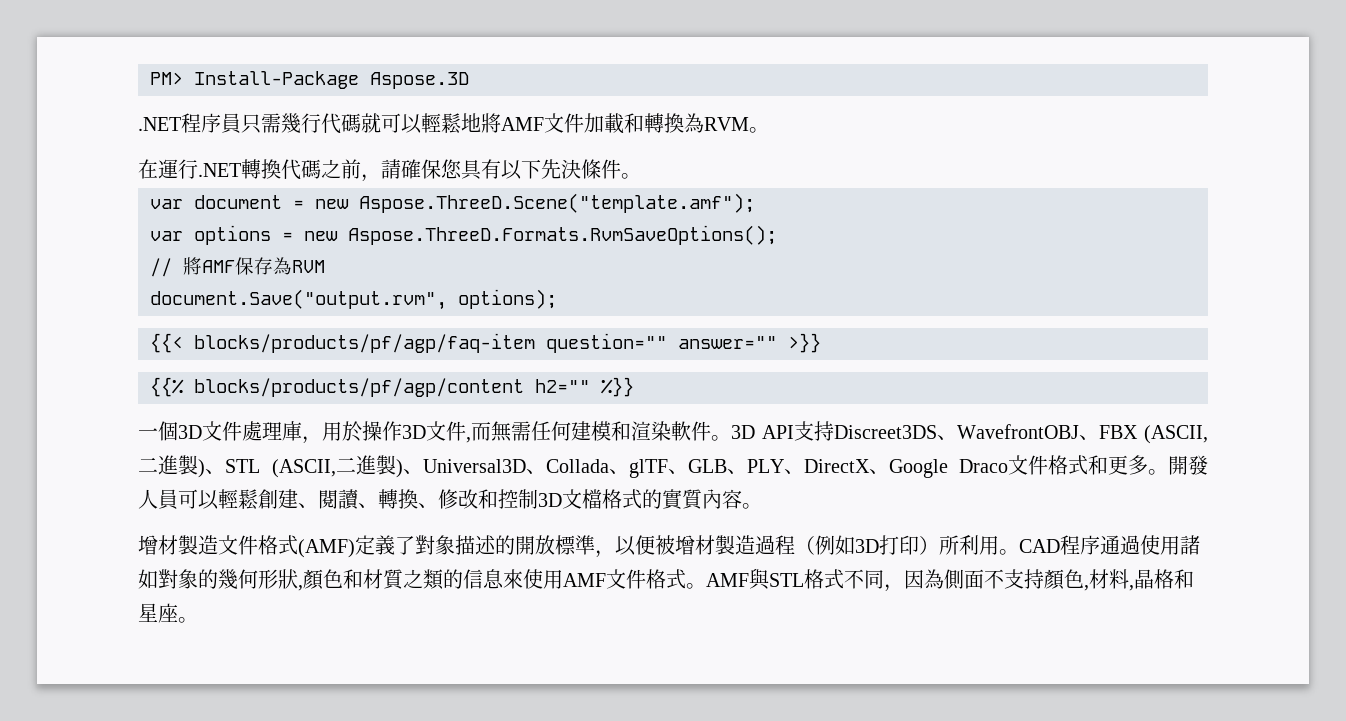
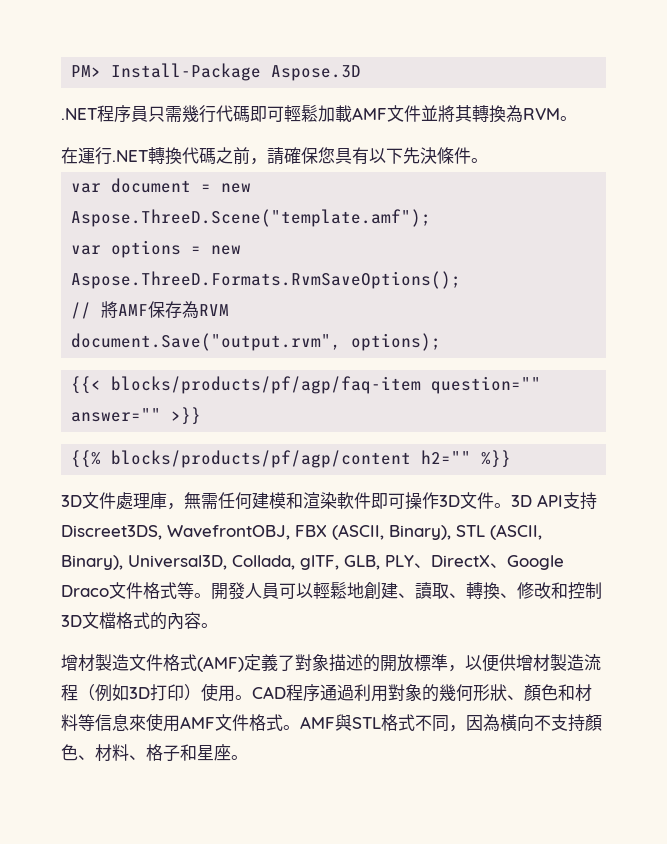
[361,113,644,134] 就可以輕鬆地將AMF文件加載和 -> [250,104,472,122] 即可輕鬆加載AMF文件並將其
[138,421,178,441] 一個 -> (512, 459) none
[322,421,491,443] 用於操作3D文件,而 -> (184, 506) none
[711,421,1208,444] [138,455,747,478] 。3D API支持Discreet3DS、WavefrontOBJ、FBX (ASCII,二進製)、STL (ASCII,二進製)、Universal3D、Collada、glTF、GLB、 -> [371,492,597,510] [61,524,542,540] [61,555,380,570] 即可操作3D文件。3D API支持Discreet3DS, WavefrontOBJ, FBX (ASCII, Binary), STL (ASCII, Binary), Universal3D, Collada, glTF, GLB,
[1088,455,1148,475] 和更多 -> [177,582,194,599] 等
[258,489,360,510] 創建、閱讀 -> [347,582,449,600] 地創建、讀取
[662,489,703,510] 實質 -> (167, 621) none
[655,535,775,555] 被增材製造過 -> [499,654,601,671] 供增材製造流
[939,535,979,555] 所利 -> [201,683,218,701] 使
[1140,535,1200,555] [138,569,158,589] 使用諸如 -> [354,684,388,702] 利用
[298,585,303,591] , -> [507,695,524,700] 、
[383,569,463,590] 質之類的 -> [61,714,95,731] 料等
[944,569,984,589] 側面 -> [500,714,534,731] 橫向
[1084,569,1174,591] ,材料,晶格 -> [78,744,180,762] 、材料、格子

